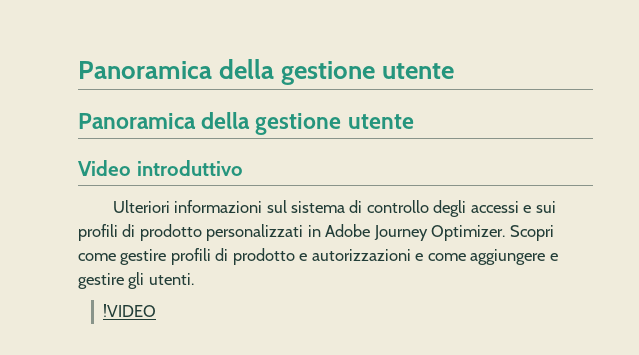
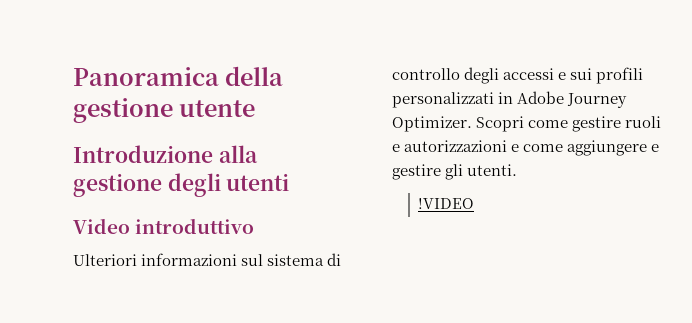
[78,59,455,85] [78,112,414,135] Panoramica della gestione utente // Panoramica della gestione utente -> [73,66,284,86] [73,98,256,123] [73,145,258,163] [73,173,290,197] Panoramica della gestione utente // Introduzione alla gestione degli utenti
[122,224,202,241] di prodotto -> (644, 75) none
[170,248,295,265] profili di prodotto -> [625,116,662,128] ruoli

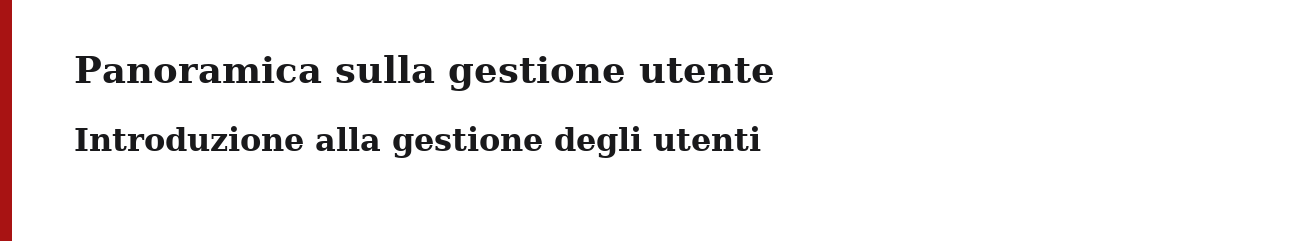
[225,66,284,86] della -> [334,55,435,83] sulla
[73,218,255,234] [73,253,342,266] [392,67,644,84] [392,91,628,108] [392,116,662,132] [392,140,660,156] [392,164,518,180] [418,198,475,209] // Video introduttivo // Ulteriori informazioni sul sistema di controllo degli accessi e sui profili personalizzati in Adobe Journey Optimizer. Scopri come gestire ruoli e autorizzazioni e come aggiungere e gestire gli utenti. // !VIDEO -> (761, 138) none

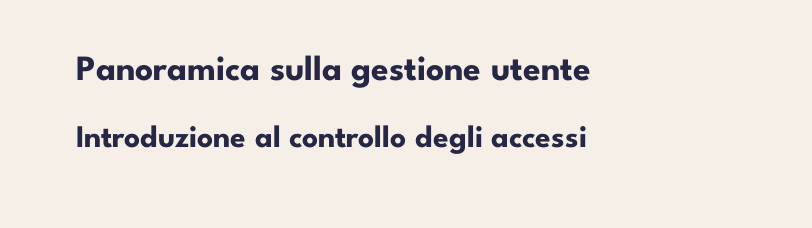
[315,126,761,158] alla gestione degli utenti -> [254,125,588,154] al controllo degli accessi

